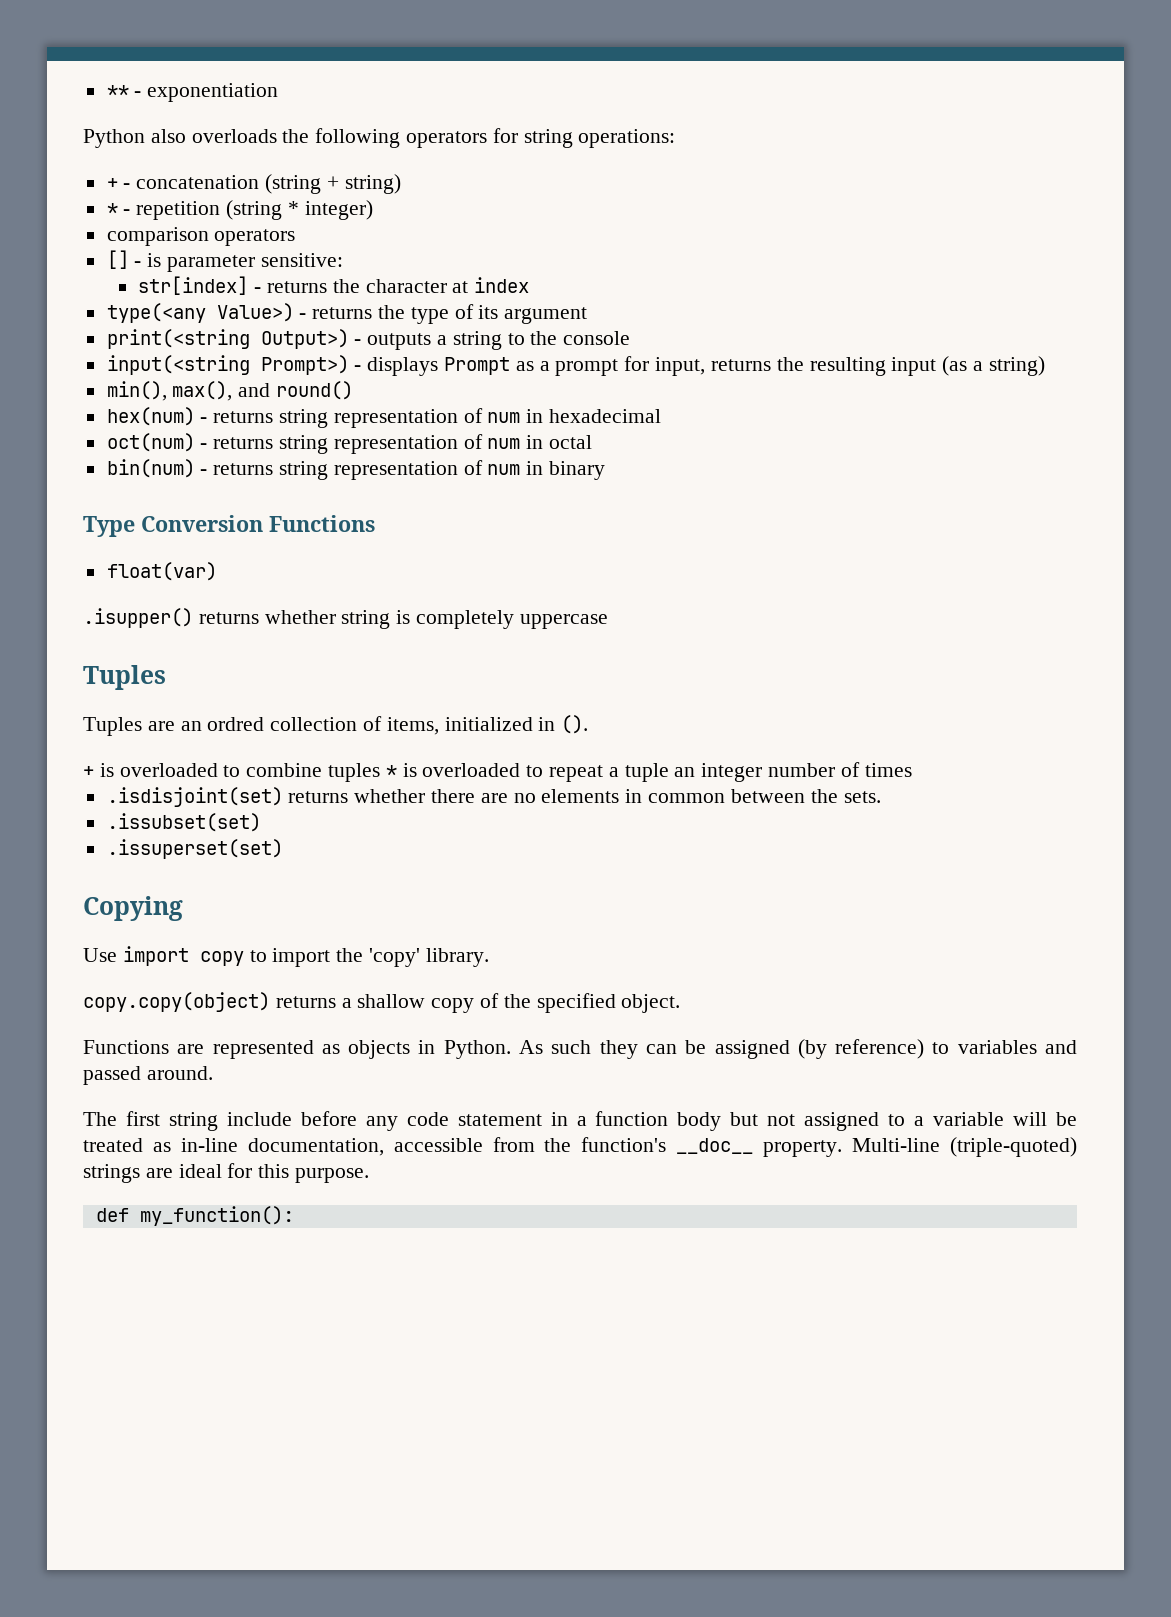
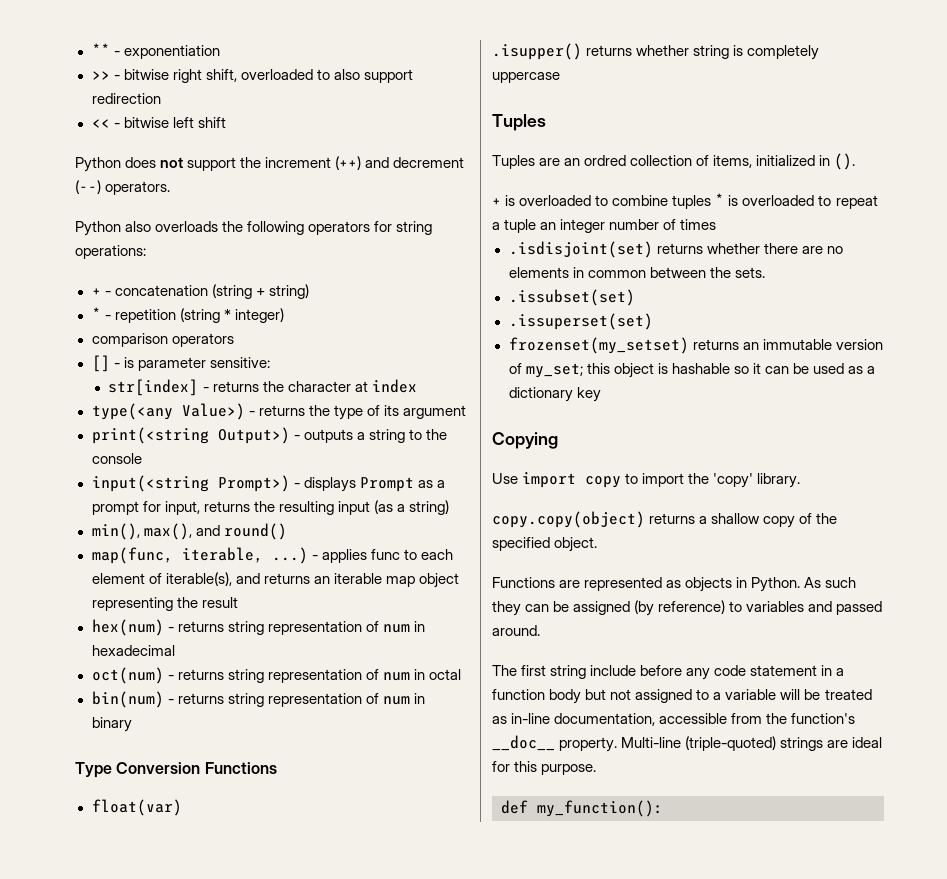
(279, 92) none -> [91,69,413,83] [91,93,161,104] [91,117,226,128] [75,156,465,172] [75,180,171,195] // >> - bitwise right shift, overloaded to also support redirection // << - bitwise left shift // Python does not support the increment (++) and decrement (--) operators.
(354, 390) none -> [91,547,453,564] [91,572,459,588] [91,597,238,611] // map(func, iterable, ...) - applies func to each element of iterable(s), and returns an iterable map object representing the result
(283, 849) none -> [508,337,883,354] [508,363,876,378] [508,387,601,402] // frozenset(my_setset) returns an immutable version of my_set; this object is hashable so it can be used as a dictionary key

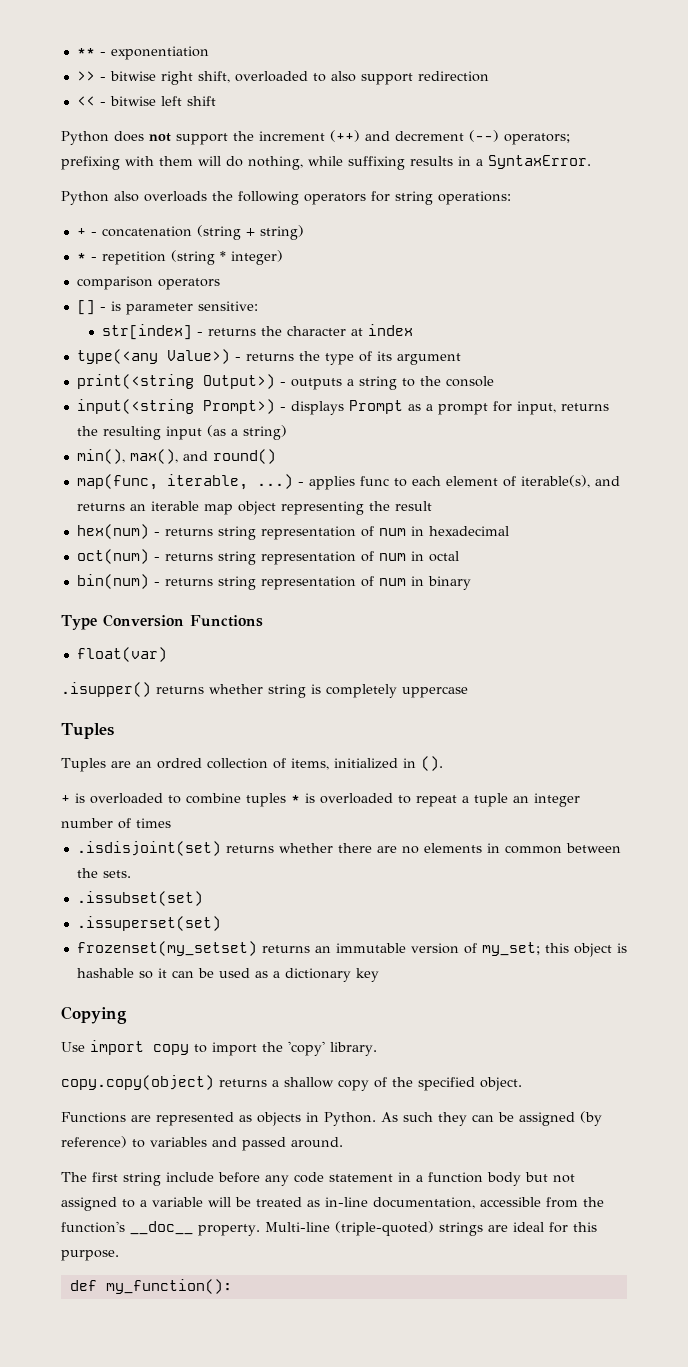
[105,181,171,195] operators. -> [504,133,570,145] [61,155,591,170] operators; prefixing with them will do nothing, while suffixing results in a SyntaxError.

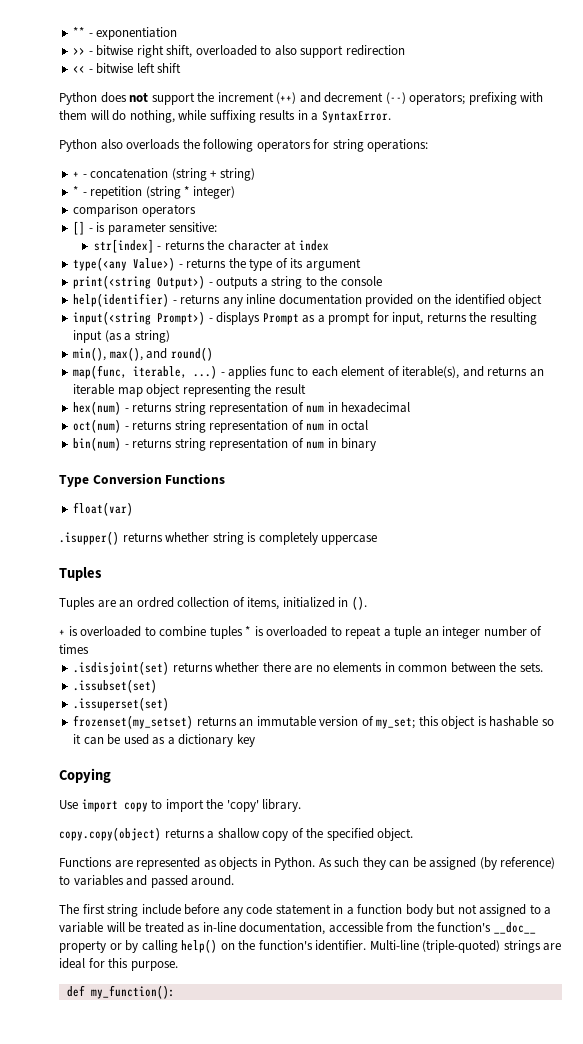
(494, 381) none -> [73,293,543,307] // help(identifier) - returns any inline documentation provided on the identified object
[198,1224,260,1236] property. -> [59,939,367,953] property or by calling help() on the function's identifier.

